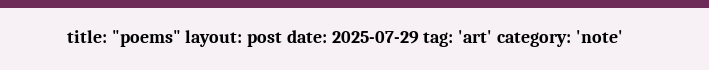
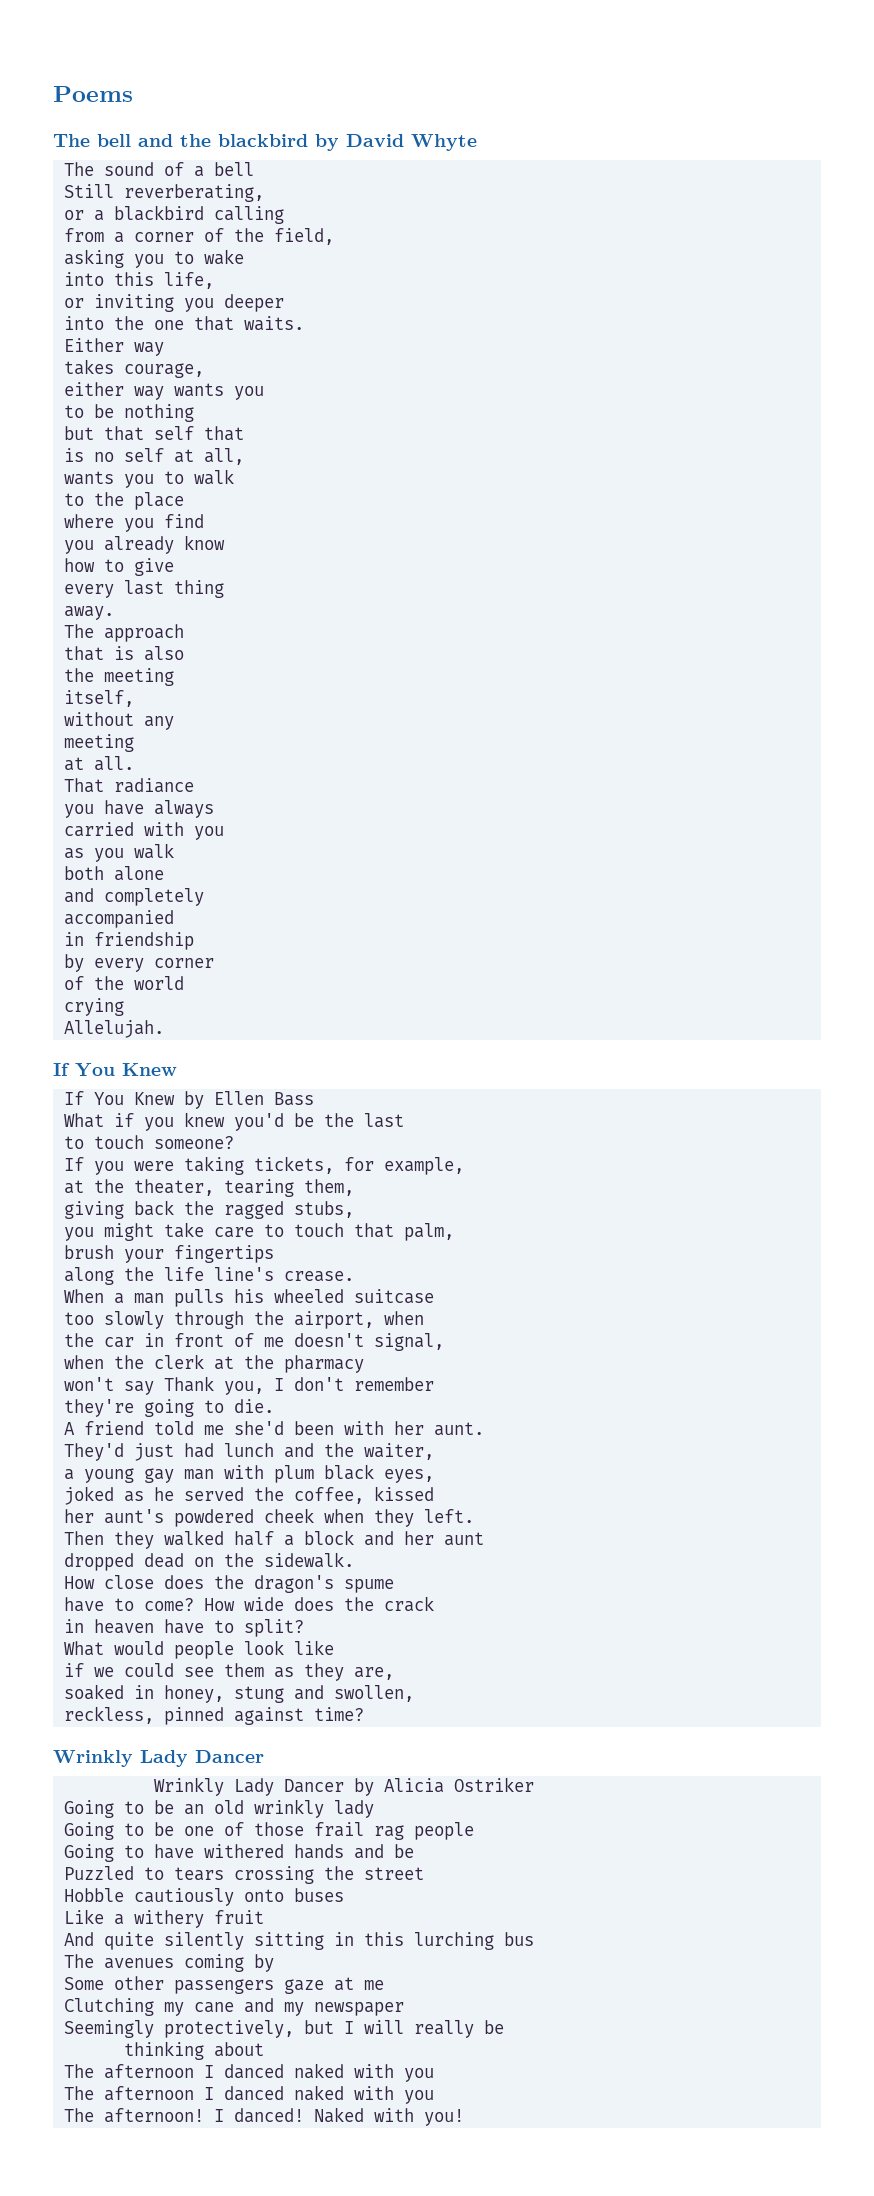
[67,30,623,47] title: "poems" layout: post date: 2025-07-29 tag: 'art' category: 'note' -> [53,86,133,102] [53,134,477,151] [63,162,254,177] [63,184,264,202] [63,205,284,224] [63,228,334,245] [63,249,244,268] [63,272,214,289] [63,294,284,312] [63,316,304,331] [63,338,164,356] [63,359,204,378] [63,382,264,400] [63,404,194,422] [63,426,244,441] [63,448,244,465] [63,469,234,488] [63,492,184,510] [63,514,204,532] [63,535,225,554] [63,558,174,576] [63,580,224,598] [63,606,114,620] [63,624,184,642] [63,646,184,661] [63,668,174,686] [63,690,134,707] [63,712,174,730] [63,734,134,752] [63,756,134,771] [63,778,194,793] [63,800,214,818] [63,822,224,840] [63,843,174,862] [63,866,164,881] [63,888,204,906] [63,910,174,928] [63,932,194,950] [63,954,214,972] [63,976,184,990] [63,998,124,1016] [63,1020,164,1038] [53,1063,177,1077] [63,1091,314,1109] [63,1112,404,1131] [63,1135,234,1149] [63,1156,464,1175] [63,1179,354,1197] [63,1200,354,1219] [63,1222,454,1241] [63,1245,274,1263] [63,1267,354,1285] [63,1289,434,1307] [63,1311,424,1329] [63,1333,444,1351] [63,1354,364,1373] [63,1376,434,1395] [63,1399,274,1417] [63,1421,484,1436] [63,1443,434,1461] [63,1464,434,1483] [63,1486,434,1505] [63,1508,474,1527] [63,1530,484,1549] [63,1552,354,1571] [63,1575,394,1593] [63,1596,434,1612] [63,1619,304,1637] [63,1640,334,1659] [63,1663,394,1681] [63,1684,414,1703] [63,1706,364,1725] [53,1750,264,1767] [153,1777,534,1796] [63,1799,374,1818] [63,1822,474,1840] [63,1844,414,1862] [63,1866,424,1884] [63,1888,344,1906] [63,1909,264,1928] [63,1932,534,1950] [63,1954,274,1972] [63,1976,384,1994] [63,1998,404,2016] [63,2020,504,2038] [123,2041,264,2060] [63,2063,434,2082] [63,2085,434,2104] [63,2107,464,2126] Poems // The bell and the blackbird by David Whyte // The sound of a bell // Still reverberating, // or a blackbird calling // from a corner of the field, // asking you to wake // into this life, // or inviting you deeper // into the one that waits. // Either way // takes courage, // either way wants you // to be nothing // but that self that // is no self at all, // wants you to walk // to the place // where you find // you already know // how to give // every last thing // away. // The approach // that is also // the meeting // itself, // without any // meeting // at all. // That radiance // you have always // carried with you // as you walk // both alone // and completely // accompanied // in friendship // by every corner // of the world // crying // Allelujah. // If You Knew // If You Knew by Ellen Bass // What if you knew you'd be the last // to touch someone? // If you were taking tickets, for example, // at the theater, tearing them, // giving back the ragged stubs, // you might take care to touch that palm, // brush your fingertips // along the life line's crease. // When a man pulls his wheeled suitcase // too slowly through the airport, when // the car in front of me doesn't signal, // when the clerk at the pharmacy // won't say Thank you, I don't remember // they're going to die. // A friend told me she'd been with her aunt. // They'd just had lunch and the waiter, // a young gay man with plum black eyes, // joked as he served the coffee, kissed // her aunt's powdered cheek when they left. // Then they walked half a block and her aunt // dropped dead on the sidewalk. // How close does the dragon's spume // have to come? How wide does the crack // in heaven have to split? // What would people look like // if we could see them as they are, // soaked in honey, stung and swollen, // reckless, pinned against time? // Wrinkly Lady Dancer // Wrinkly Lady Dancer by Alicia Ostriker // Going to be an old wrinkly lady // Going to be one of those frail rag people // Going to have withered hands and be // Puzzled to tears crossing the street // Hobble cautiously onto buses // Like a withery fruit // And quite silently sitting in this lurching bus // The avenues coming by // Some other passengers gaze at me // Clutching my cane and my newspaper // Seemingly protectively, but I will really be // thinking about // The afternoon I danced naked with you // The afternoon I danced naked with you // The afternoon! I danced! Naked with you!

